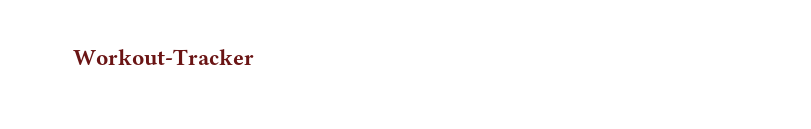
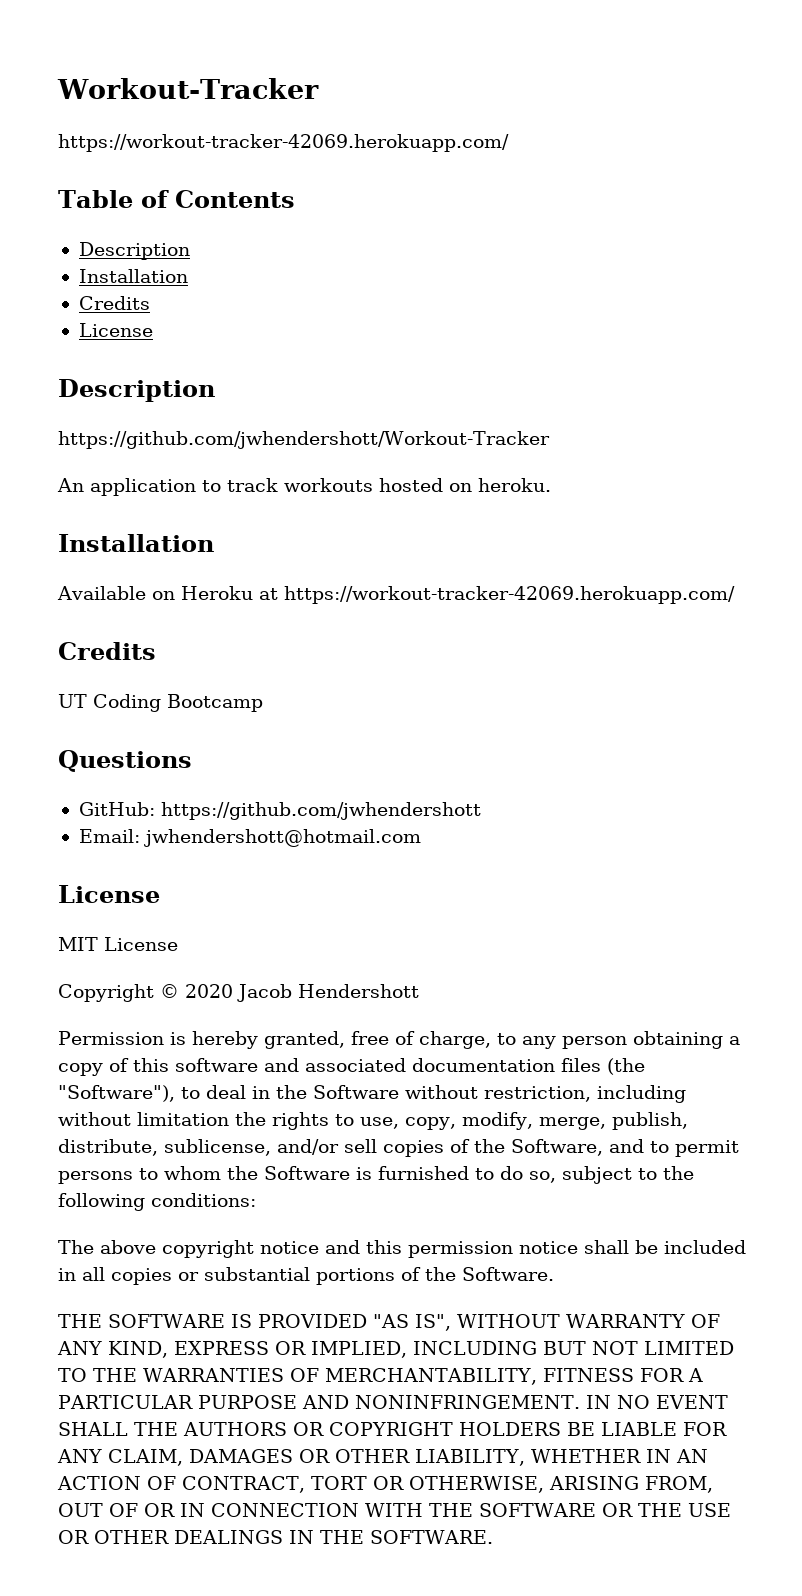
(254, 57) none -> [58,134,509,152] [58,190,295,208] [78,242,190,260] [78,269,188,283] [78,296,150,310] [78,323,153,337] [58,379,215,402] [58,431,550,449] [57,478,551,496] [58,534,214,552] [57,586,735,604] [58,642,156,660] [58,694,263,712] [58,750,192,772] [78,802,481,820] [78,829,421,847] [58,885,160,903] [58,937,178,951] [58,984,419,1002] [58,1031,740,1049] [58,1058,645,1076] [58,1085,686,1103] [58,1112,688,1130] [58,1139,739,1157] [58,1166,694,1184] [58,1193,256,1211] [58,1240,746,1258] [58,1267,554,1285] [58,1314,720,1331] [57,1341,734,1358] [58,1368,703,1385] [58,1395,728,1409] [58,1422,727,1436] [57,1449,708,1466] [57,1476,713,1493] [58,1503,731,1517] [58,1530,493,1544] // https://workout-tracker-42069.herokuapp.com/ // Table of Contents // Description // Installation // Credits // License // Description // https://github.com/jwhendershott/Workout-Tracker // An application to track workouts hosted on heroku. // Installation // Available on Heroku at https://workout-tracker-42069.herokuapp.com/ // Credits // UT Coding Bootcamp // Questions // GitHub: https://github.com/jwhendershott // Email: jwhendershott@hotmail.com // License // MIT License // Copyright © 2020 Jacob Hendershott // Permission is hereby granted, free of charge, to any person obtaining a copy of this software and associated documentation files (the "Software"), to deal in the Software without restriction, including without limitation the rights to use, copy, modify, merge, publish, distribute, sublicense, and/or sell copies of the Software, and to permit persons to whom the Software is furnished to do so, subject to the following conditions: // The above copyright notice and this permission notice shall be included in all copies or substantial portions of the Software. // THE SOFTWARE IS PROVIDED "AS IS", WITHOUT WARRANTY OF ANY KIND, EXPRESS OR IMPLIED, INCLUDING BUT NOT LIMITED TO THE WARRANTIES OF MERCHANTABILITY, FITNESS FOR A PARTICULAR PURPOSE AND NONINFRINGEMENT. IN NO EVENT SHALL THE AUTHORS OR COPYRIGHT HOLDERS BE LIABLE FOR ANY CLAIM, DAMAGES OR OTHER LIABILITY, WHETHER IN AN ACTION OF CONTRACT, TORT OR OTHERWISE, ARISING FROM, OUT OF OR IN CONNECTION WITH THE SOFTWARE OR THE USE OR OTHER DEALINGS IN THE SOFTWARE.

